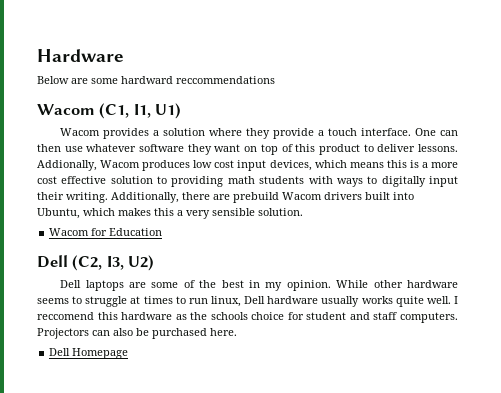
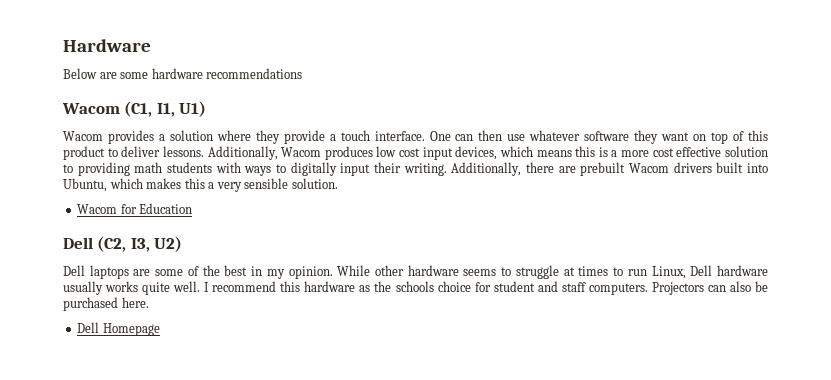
[121,76,275,84] hardward reccommendations -> [151,68,303,79] hardware recommendations
[37,160,97,171] Addionally, -> [207,146,278,160] Additionally,
[233,192,279,203] prebuild -> [580,162,626,176] prebuilt
[210,296,241,307] linux, -> [651,266,686,279] Linux,
[37,312,94,320] reccomend -> [212,281,277,292] recommend

